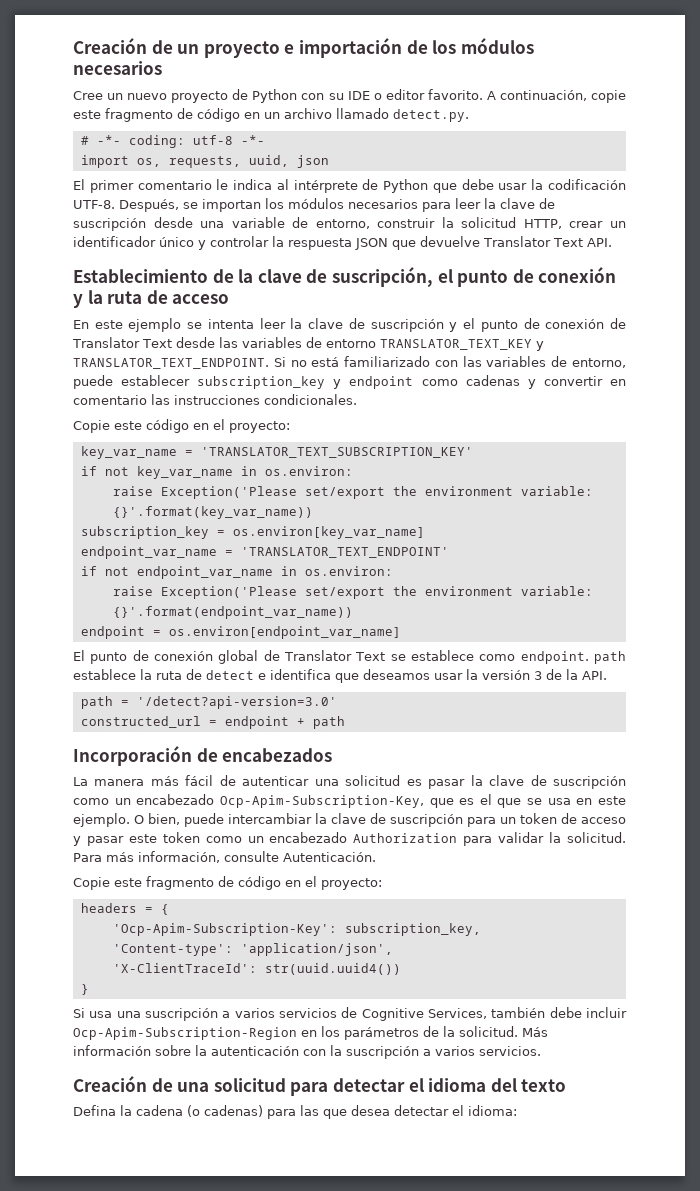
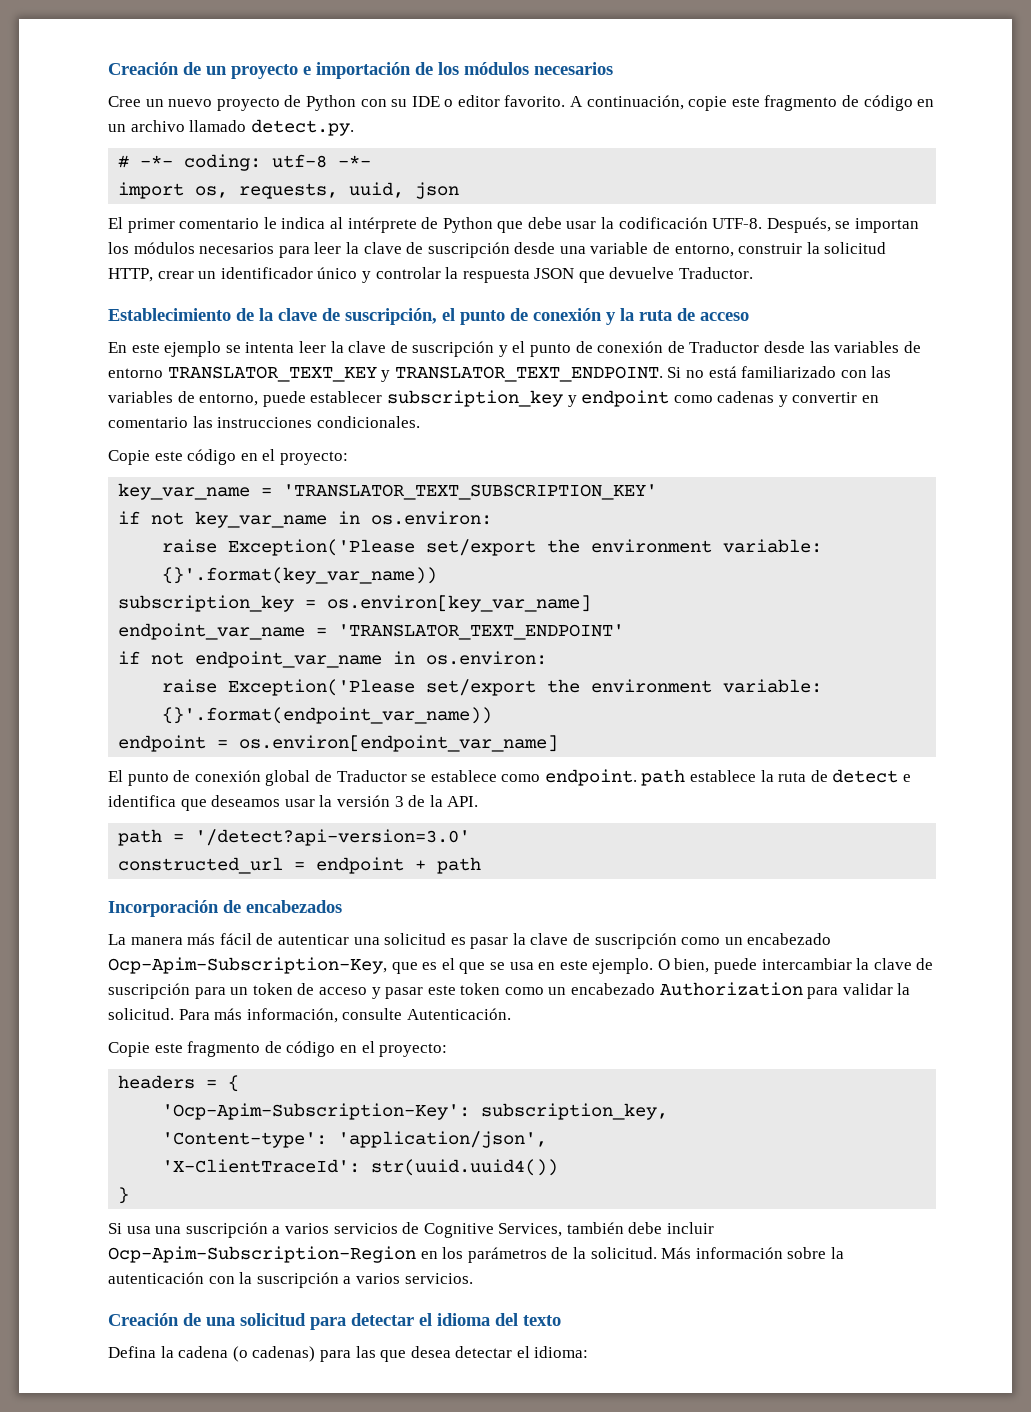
[483,236,612,247] Translator Text API. -> [679,267,754,279] Traductor.
[72,337,172,348] Translator Text -> [689,341,760,353] Traductor
[284,650,386,661] Translator Text -> [336,770,407,782] Traductor

